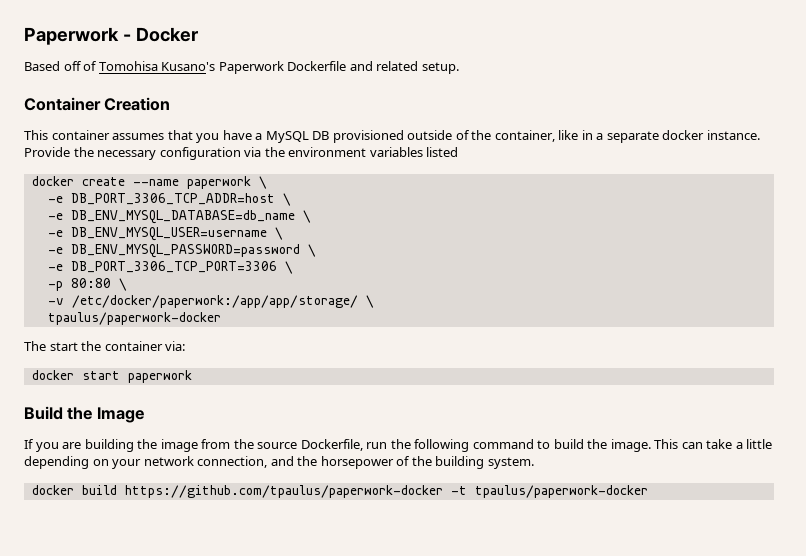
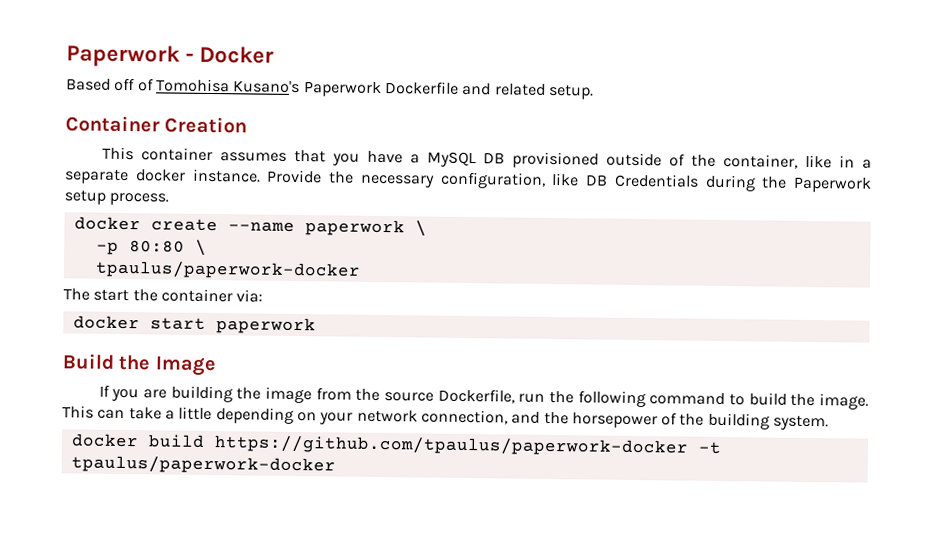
[159,147,459,160] configuration via the environment variables listed -> [439,171,872,193] [64,190,170,206] configuration, like DB Credentials during the Paperwork setup process.
[47,193,291,206] [47,210,311,224] [47,227,283,241] [47,244,316,258] [47,261,293,274] // -e DB_PORT_3306_TCP_ADDR=host \ // -e DB_ENV_MYSQL_DATABASE=db_name \ // -e DB_ENV_MYSQL_USER=username \ // -e DB_ENV_MYSQL_PASSWORD=password \ // -e DB_PORT_3306_TCP_PORT=3306 \ -> (427, 228) none
[47,295,374,308] // -v /etc/docker/paperwork:/app/app/storage/ \ -> (207, 247) none

